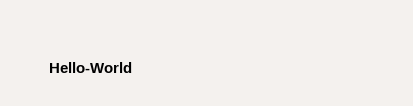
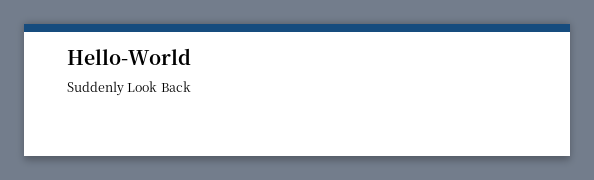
(132, 67) none -> [67,81,191,96] // Suddenly Look Back

